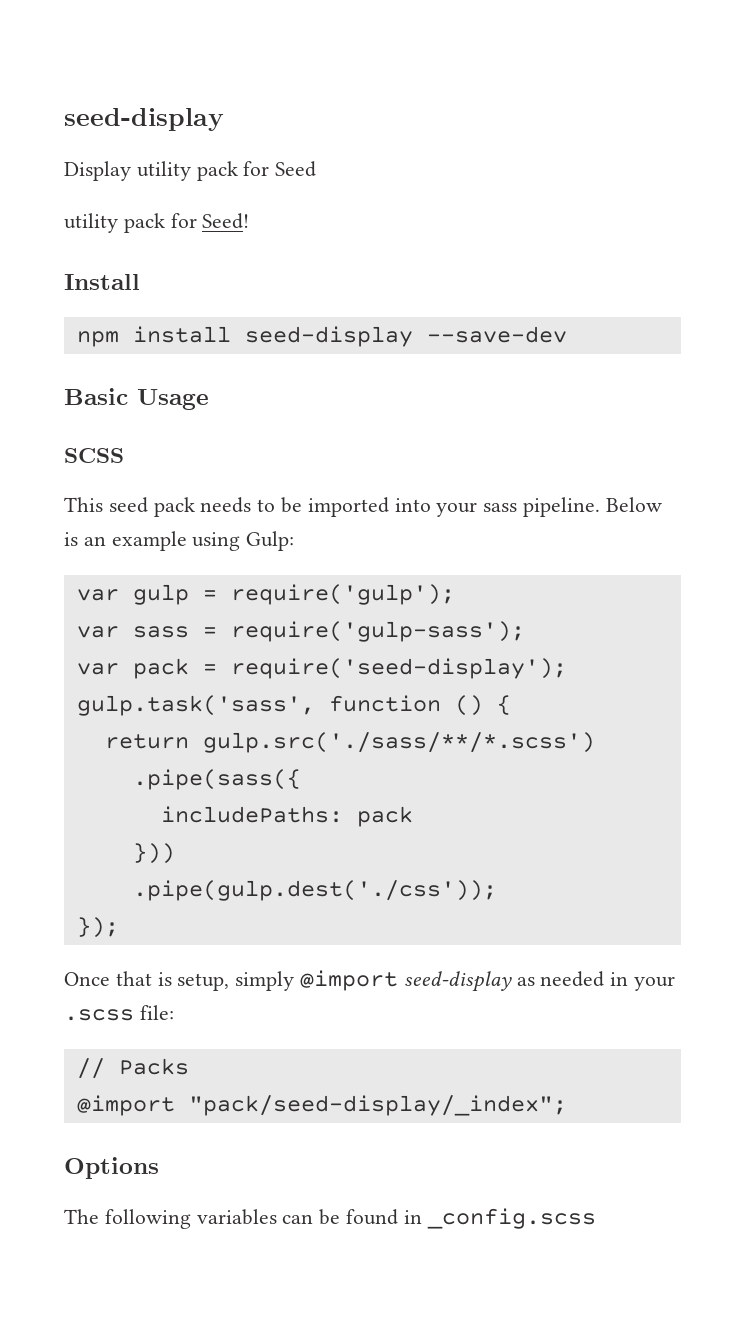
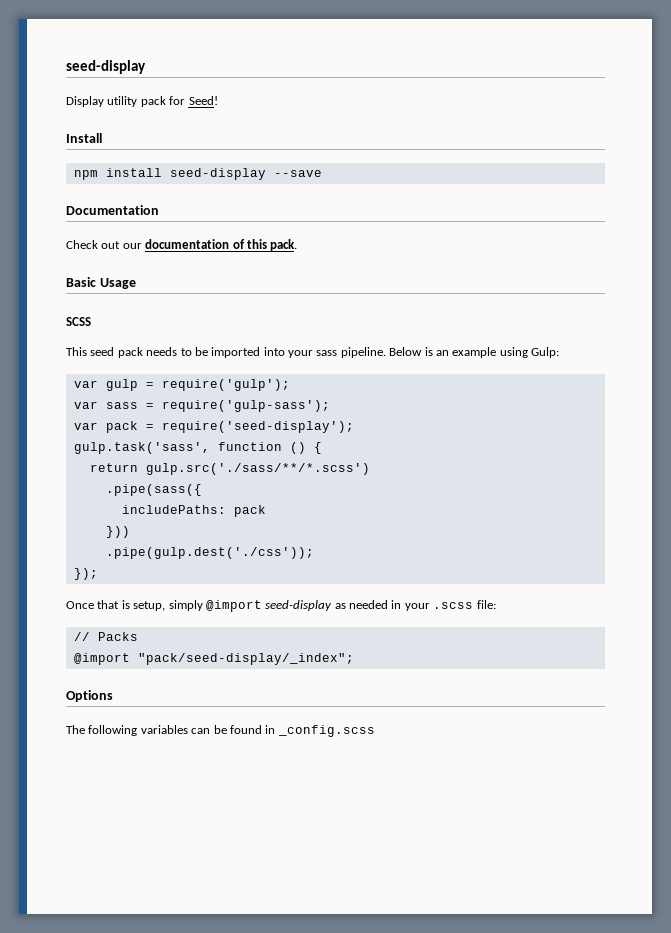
[275,161,317,177] [64,213,197,233] Seed // utility pack for -> (186, 100) none
[426,326,567,343] --save-dev -> [273,170,322,177] [66,205,159,215] [66,239,298,251] --save // Documentation // Check out our documentation of this pack.

